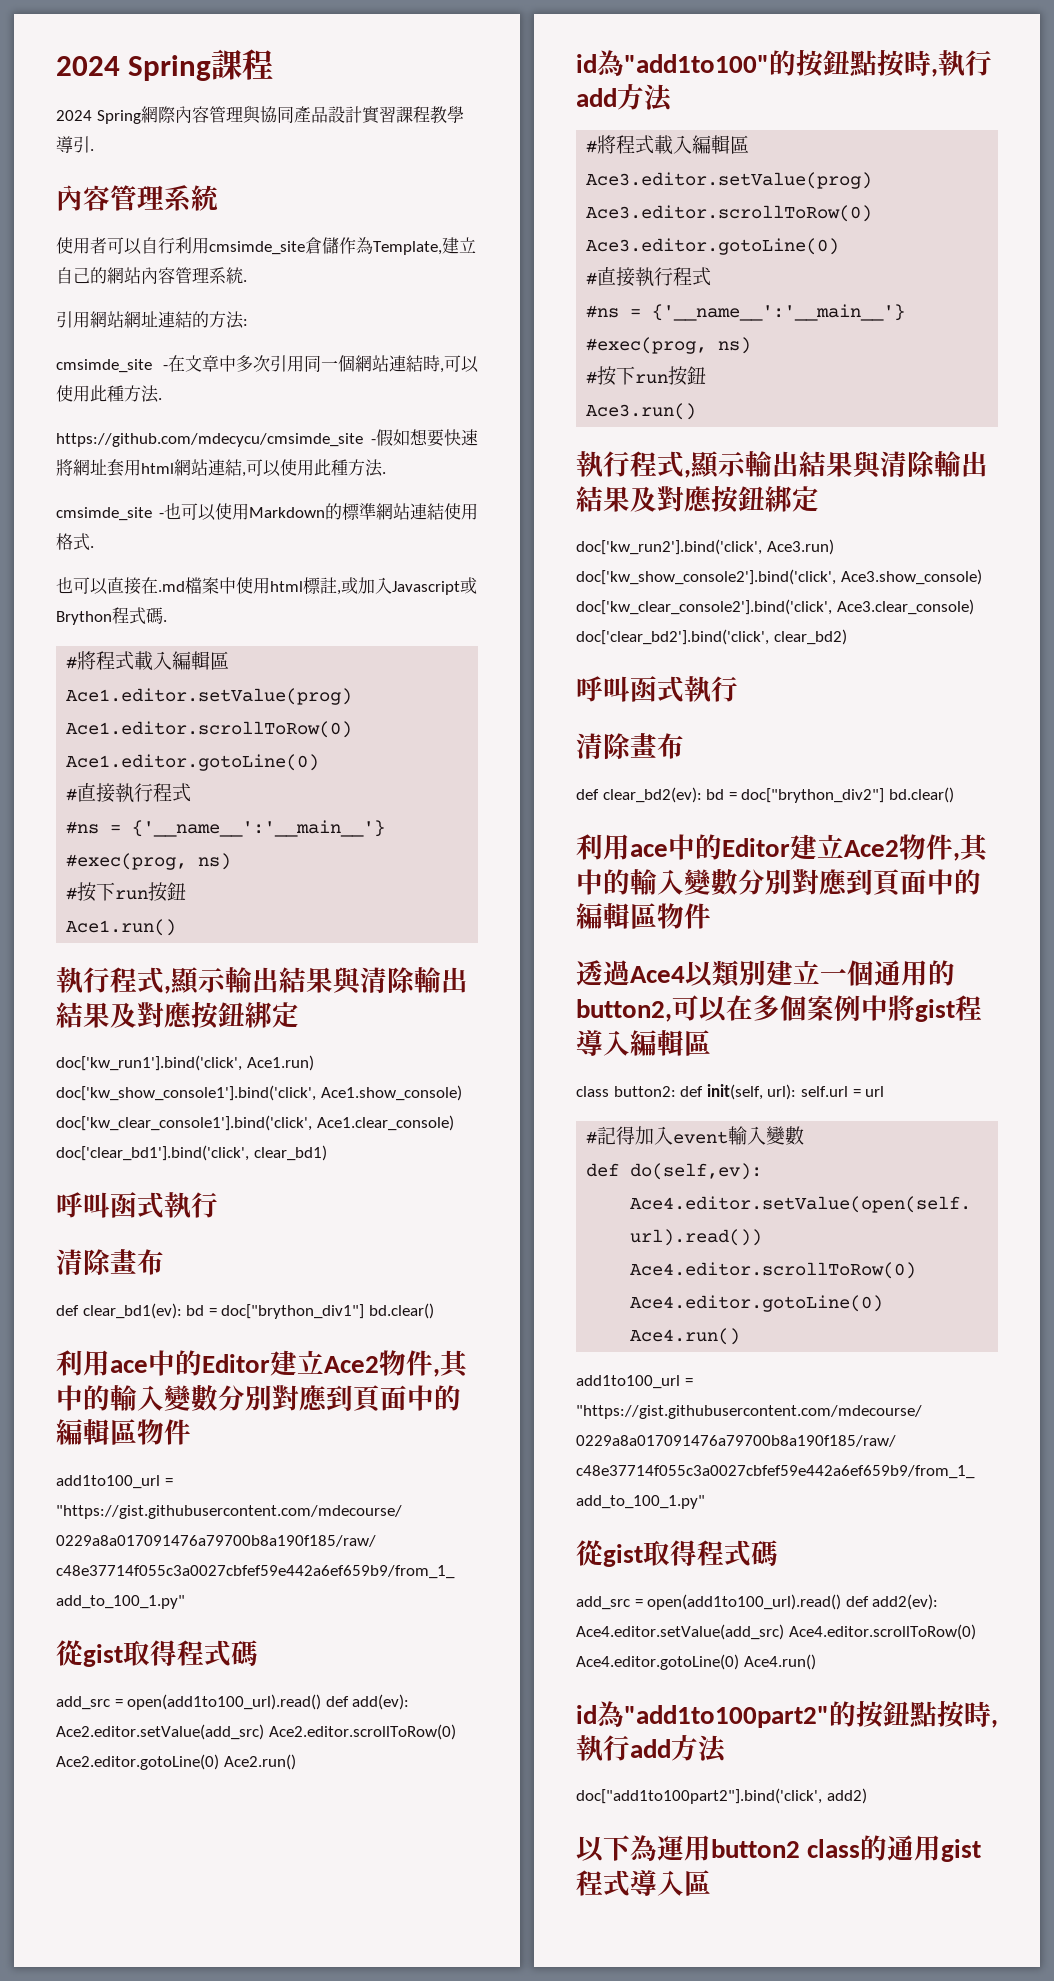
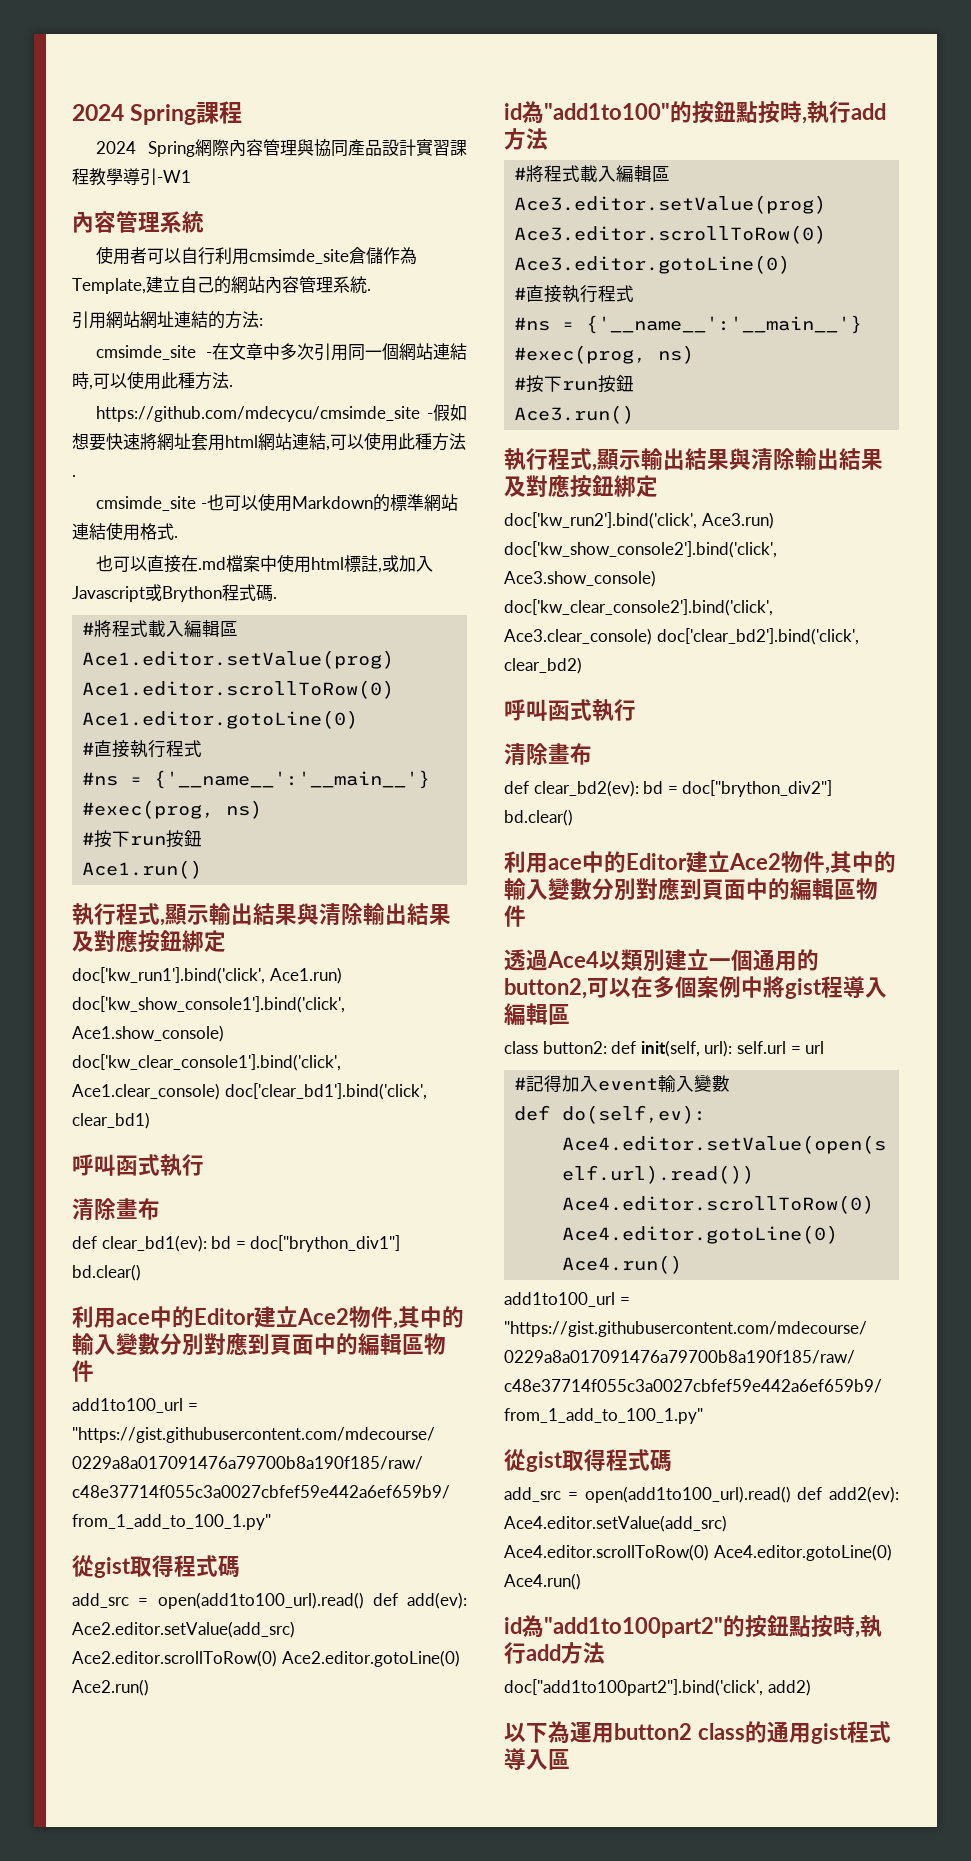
[90,149,94,151] . -> [157,170,191,183] -W1

